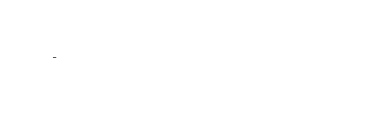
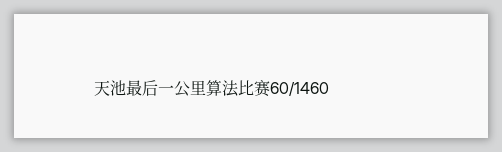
[51,57,58,61] - -> [94,80,329,97] 天池最后一公里算法比赛60/1460

